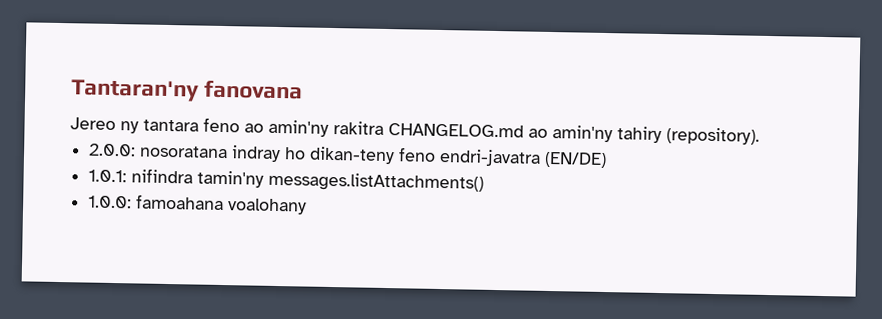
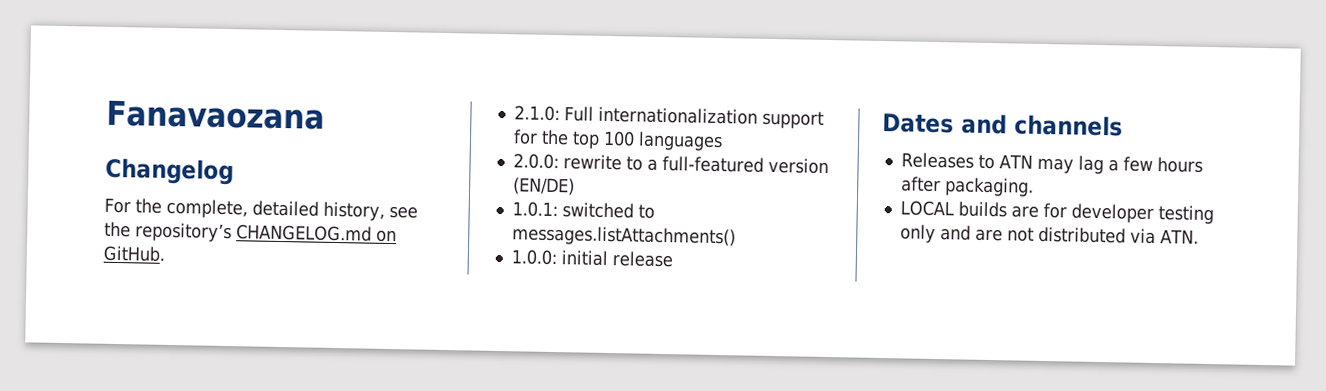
[71,79,304,102] [70,117,760,145] [89,143,542,167] Tantaran'ny fanovana // Jereo ny tantara feno ao amin'ny rakitra CHANGELOG.md ao amin'ny tahiry (repository). // 2.0.0: nosoratana indray ho dikan-teny feno endri-javatra -> [106,99,325,130] [105,157,234,186] [104,197,418,221] [104,221,397,243] [103,245,165,262] [513,105,824,129] [512,129,723,152] [512,153,829,175] Fanavaozana // Changelog // For the complete, detailed history, see the repository’s CHANGELOG.md on GitHub. // 2.1.0: Full internationalization support for the top 100 languages // 2.0.0: rewrite to a full-featured version
[131,168,265,188] nifindra tamin'ny -> [561,202,655,219] switched to
[136,194,308,215] famoahana voalohany -> [560,250,673,268] [882,113,1123,137] [900,152,1203,175] [900,176,1034,197] [899,200,1214,225] [899,224,1199,245] initial release // Dates and channels // Releases to ATN may lag a few hours after packaging. // LOCAL builds are for developer testing only and are not distributed via ATN.

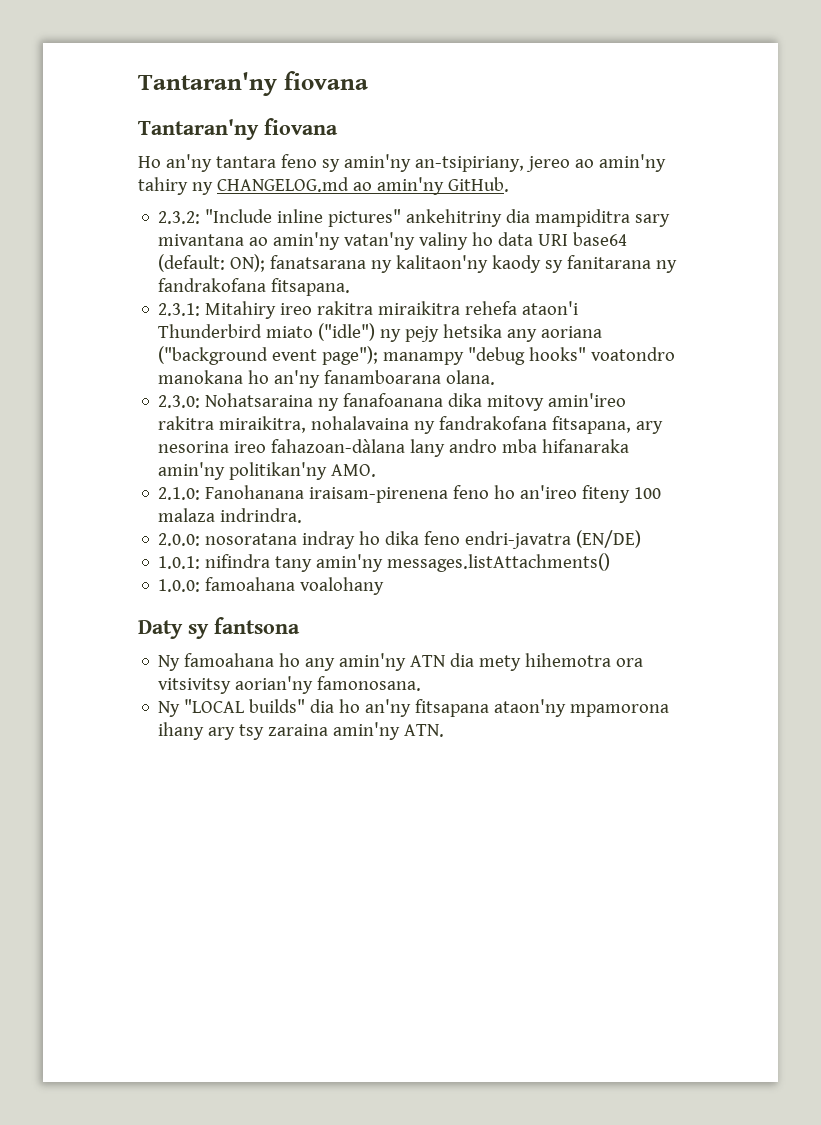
[106,99,325,130] [105,157,234,186] [104,197,418,221] [104,221,397,243] [103,245,165,262] [513,105,824,129] [512,129,723,152] [512,153,829,175] Fanavaozana // Changelog // For the complete, detailed history, see the repository’s CHANGELOG.md on GitHub. // 2.1.0: Full internationalization support for the top 100 languages // 2.0.0: rewrite to a full-featured version -> [138,71,368,96] [138,118,338,140] [138,154,666,172] [138,177,509,195] [158,209,671,227] [158,232,628,250] [158,254,678,273] [158,278,351,296] [158,301,579,319] [158,323,603,342] [158,346,676,365] [158,370,496,388] [158,393,627,411] [158,416,664,434] [158,439,630,457] [158,462,377,480] [158,485,662,503] [158,508,303,523] [158,531,572,549] Tantaran'ny fiovana // Tantaran'ny fiovana // Ho an'ny tantara feno sy amin'ny an-tsipiriany, jereo ao amin'ny tahiry ny CHANGELOG.md ao amin'ny GitHub. // 2.3.2: "Include inline pictures" ankehitriny dia mampiditra sary mivantana ao amin'ny vatan'ny valiny ho data URI base64 (default: ON); fanatsarana ny kalitaon'ny kaody sy fanitarana ny fandrakofana fitsapana. // 2.3.1: Mitahiry ireo rakitra miraikitra rehefa ataon'i Thunderbird miato ("idle") ny pejy hetsika any aoriana ("background event page"); manampy "debug hooks" voatondro manokana ho an'ny fanamboarana olana. // 2.3.0: Nohatsaraina ny fanafoanana dika mitovy amin'ireo rakitra miraikitra, nohalavaina ny fandrakofana fitsapana, ary nesorina ireo fahazoan-dàlana lany andro mba hifanaraka amin'ny politikan'ny AMO. // 2.1.0: Fanohanana iraisam-pirenena feno ho an'ireo fiteny 100 malaza indrindra. // 2.0.0: nosoratana indray ho dika feno endri-javatra
[561,202,655,219] switched to -> [205,554,384,572] nifindra tany amin'ny
[560,250,673,268] [882,113,1123,137] [900,152,1203,175] [900,176,1034,197] [899,200,1214,225] [899,224,1156,245] initial release // Dates and channels // Releases to ATN may lag a few hours after packaging. // LOCAL builds are for developer testing only and are not distributed via -> [205,577,385,595] [138,617,300,639] [158,653,644,671] [158,676,422,694] [158,699,670,717] [158,722,401,740] famoahana voalohany // Daty sy fantsona // Ny famoahana ho any amin'ny ATN dia mety hihemotra ora vitsivitsy aorian'ny famonosana. // Ny "LOCAL builds" dia ho an'ny fitsapana ataon'ny mpamorona ihany ary tsy zaraina amin'ny

